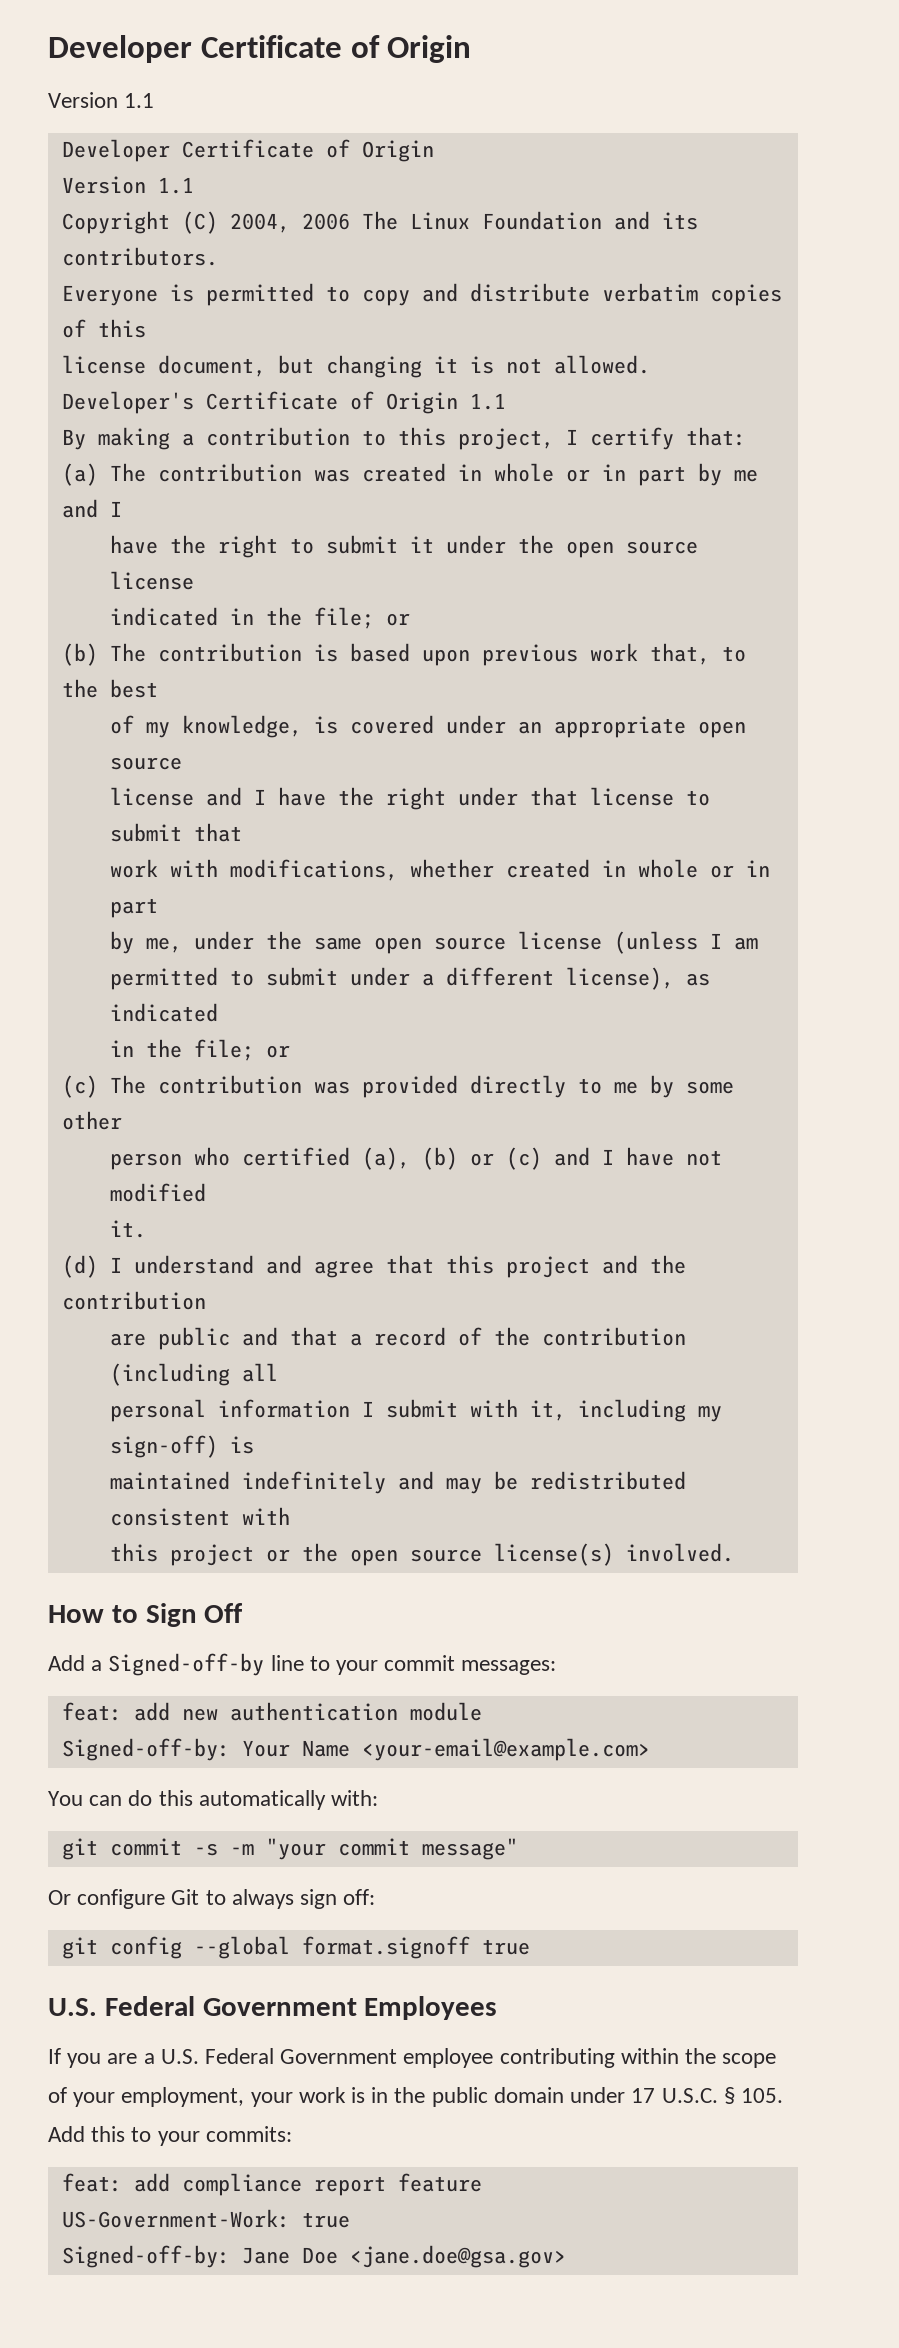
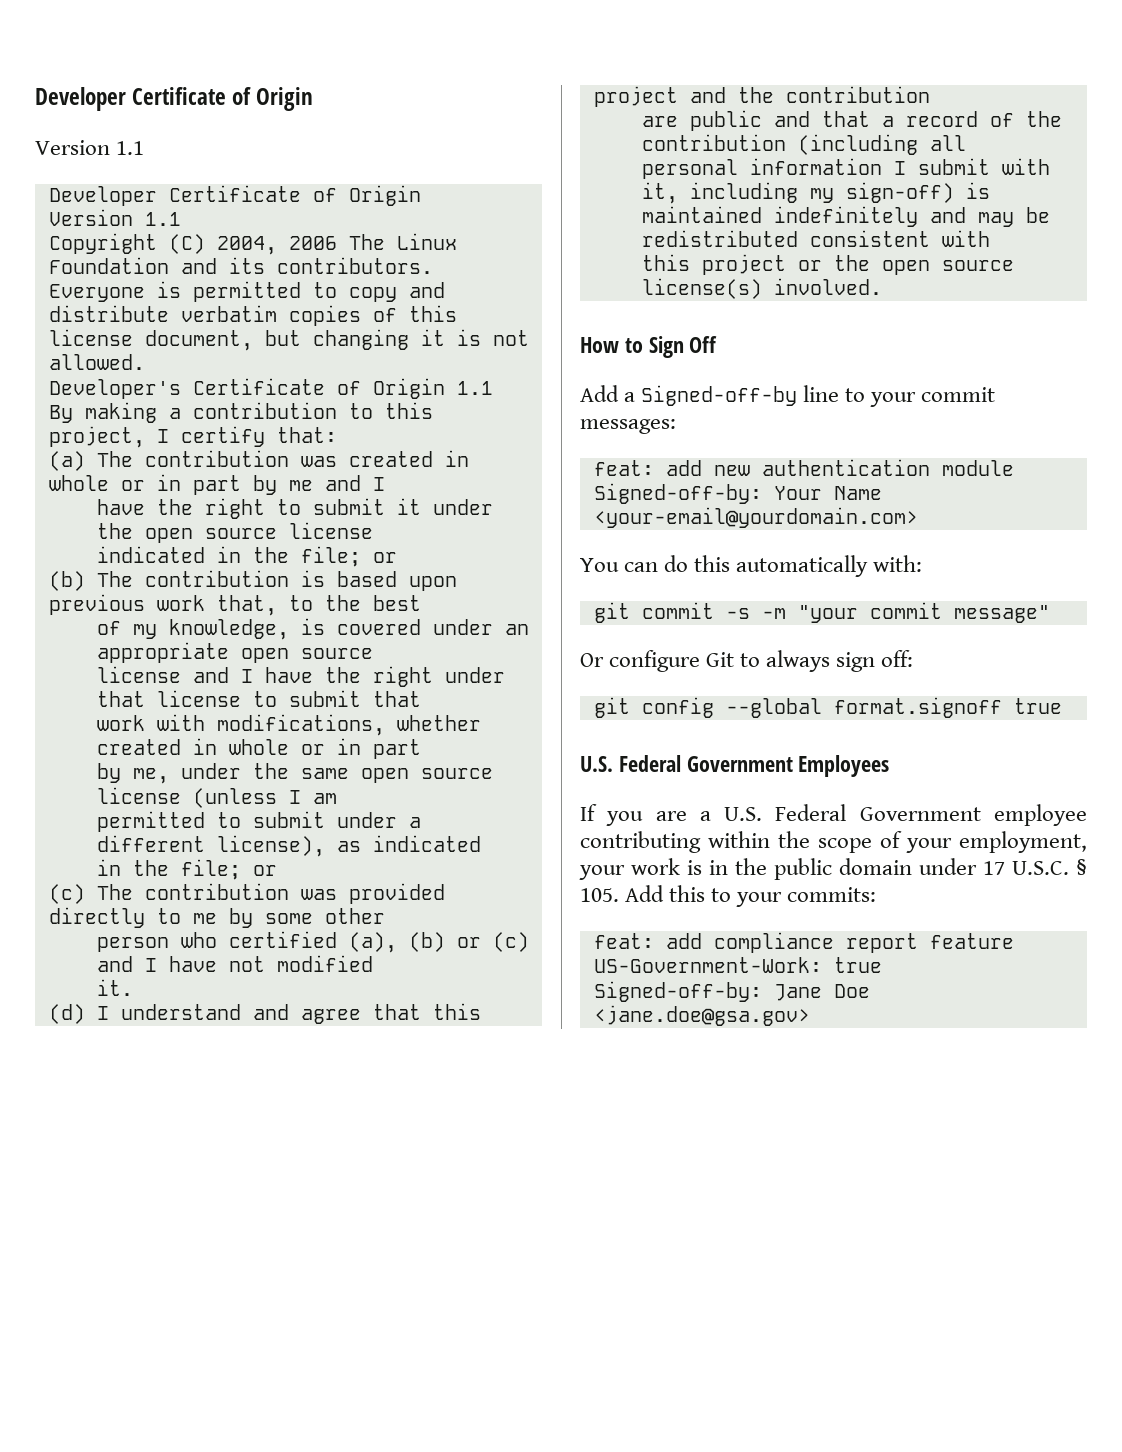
[361,1738,650,1761] <your-email@example.com> -> [593,507,918,528] <your-email@yourdomain.com>

